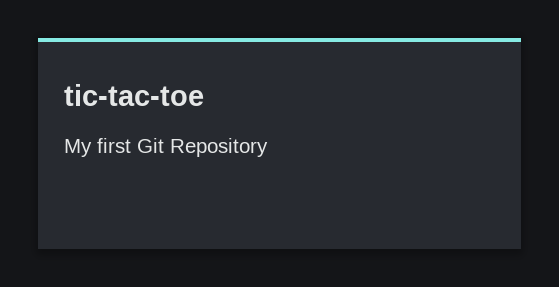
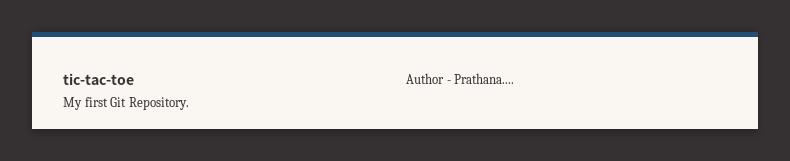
[170,138,268,157] Repository -> [128,97,189,110] [406,73,515,84] Repository. // Author - Prathana....

